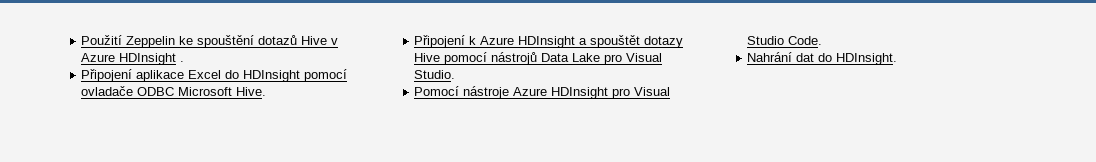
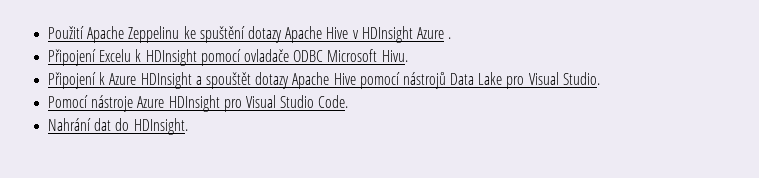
[126,35,339,48] [81,53,177,65] Zeppelin ke spouštění dotazů Hive v Azure HDInsight -> [87,26,444,43] Apache Zeppelinu ke spuštění dotazy Apache Hive v HDInsight Azure
[136,70,240,82] aplikace Excel do -> [99,49,142,62] Excelu k
[236,87,267,96] Hive. -> [381,50,408,62] Hivu.
(684, 42) none -> [292,72,330,89] Apache

